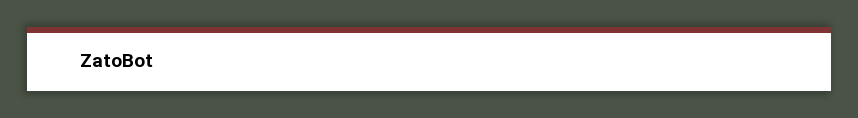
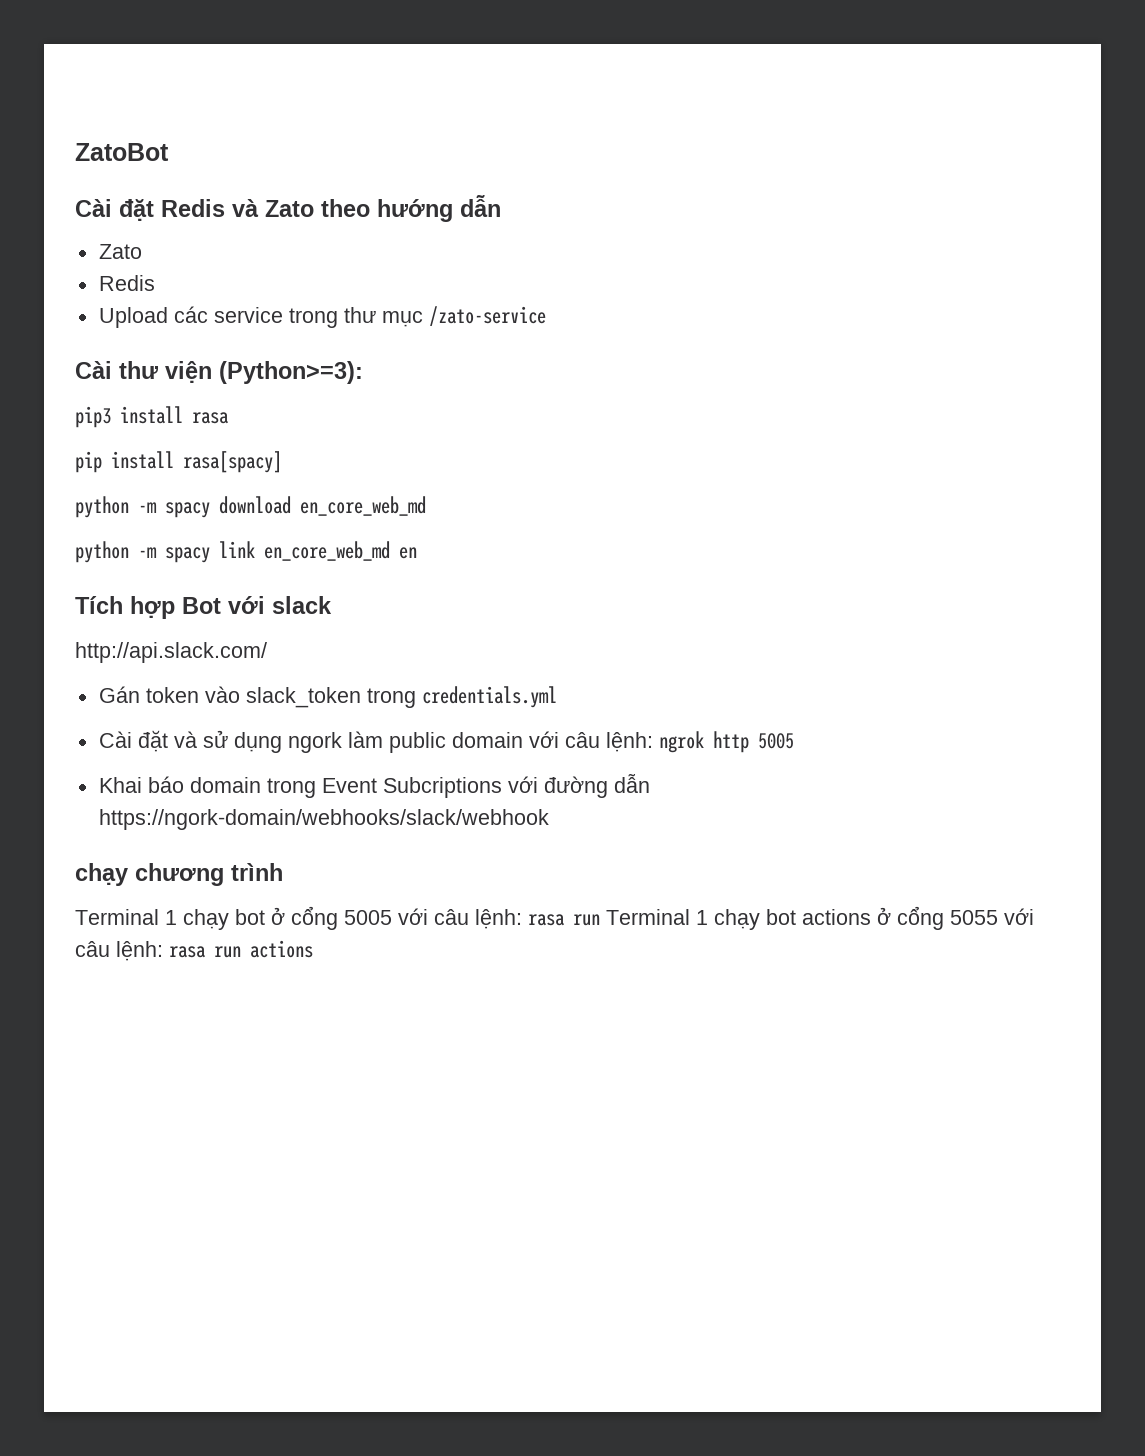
(153, 60) none -> [75,195,501,222] [98,244,142,259] [98,275,155,291] [98,306,546,328] [75,361,363,384] [75,406,229,428] [75,451,282,473] [75,496,426,518] [75,541,417,563] [75,596,332,619] [75,642,267,663] [98,686,557,708] [98,730,794,753] [98,774,650,798] [98,809,549,830] [75,863,283,886] [75,906,1034,930] [75,940,313,961] // Cài đặt Redis và Zato theo hướng dẫn // Zato // Redis // Upload các service trong thư mục /zato-service // Cài thư viện (Python>=3): // pip3 install rasa // pip install rasa[spacy] // python -m spacy download en_core_web_md // python -m spacy link en_core_web_md en // Tích hợp Bot với slack // http://api.slack.com/ // Gán token vào slack_token trong credentials.yml // Cài đặt và sử dụng ngork làm public domain với câu lệnh: ngrok http 5005 // Khai báo domain trong Event Subcriptions với đường dẫn https://ngork-domain/webhooks/slack/webhook // chạy chương trình // Terminal 1 chạy bot ở cổng 5005 với câu lệnh: rasa run Terminal 1 chạy bot actions ở cổng 5055 với câu lệnh: rasa run actions

